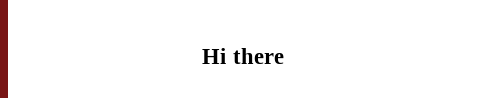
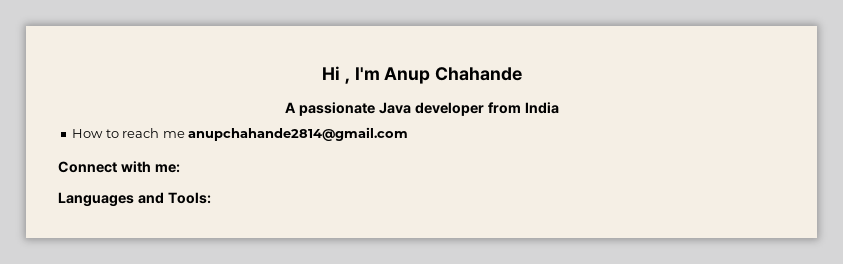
[232,48,284,64] there -> [344,67,523,84] [285,102,559,116] [72,127,409,141] [58,161,180,173] [58,192,211,207] , I'm Anup Chahande // A passionate Java developer from India // How to reach me anupchahande2814@gmail.com // Connect with me: // Languages and Tools:

